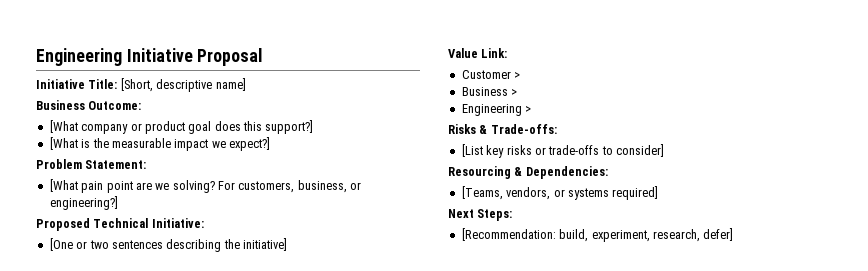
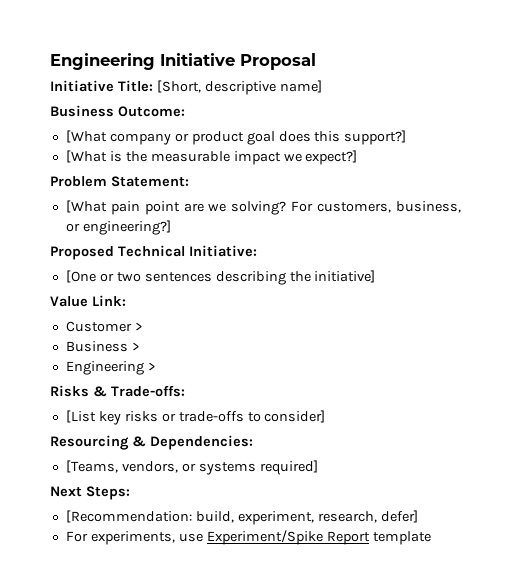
(734, 234) none -> [65,530,431,545] // For experiments, use Experiment/Spike Report template

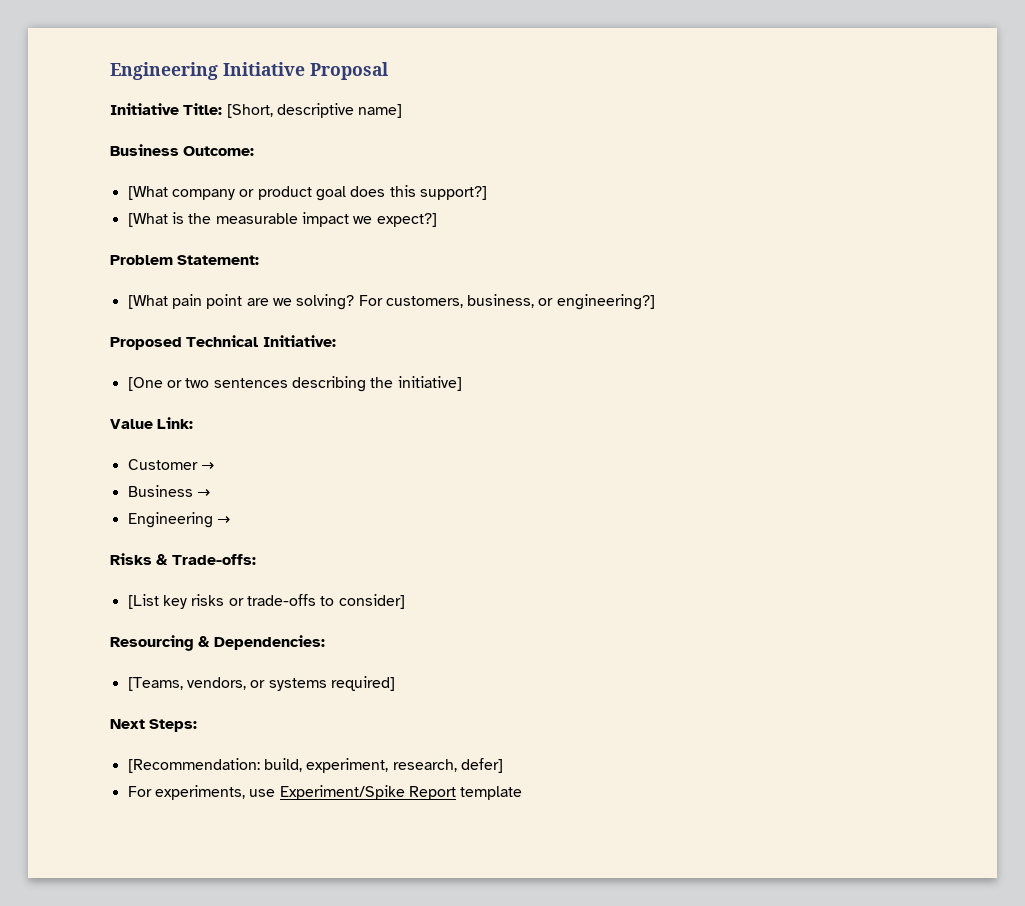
[134,322,143,331] [65,341,140,352] [65,361,156,375] > // Business > // Engineering > -> [200,462,214,470] [127,485,210,497] [127,512,230,528] → // Business → // Engineering →

